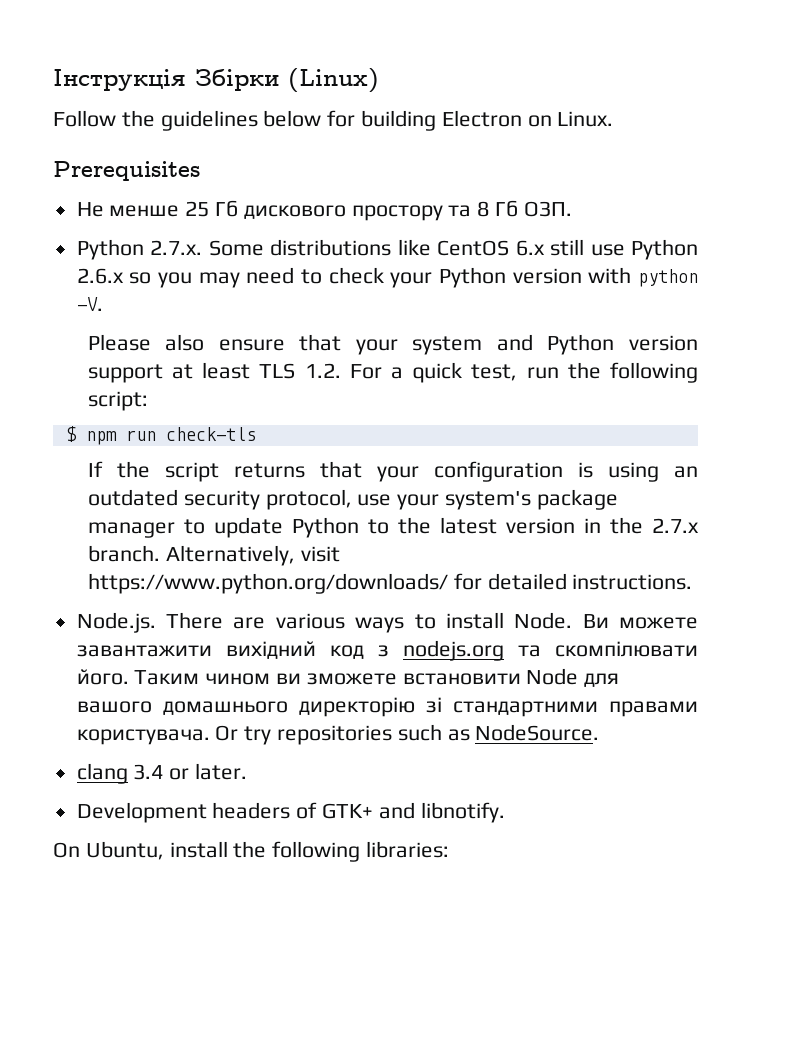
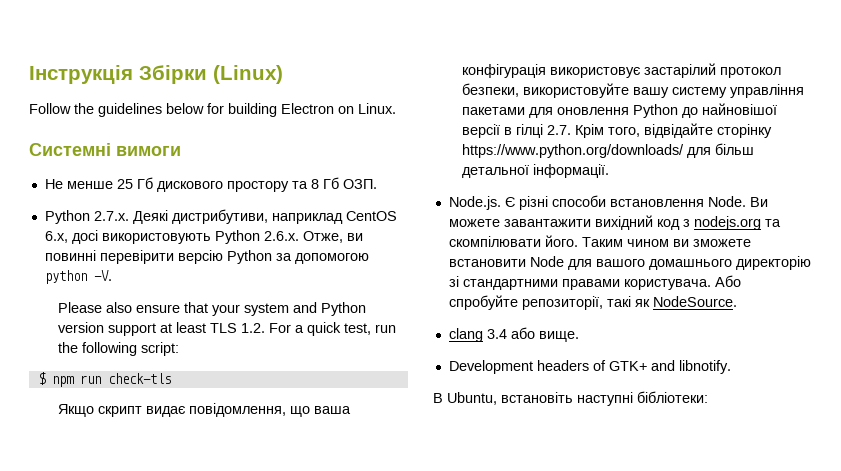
[53,161,200,181] Prerequisites -> [29,143,181,156] Системні вимоги
[208,239,699,260] [76,267,632,288] Some distributions like CentOS 6.x still use Python 2.6.x so you may need to check your Python version with -> [132,209,397,224] [44,230,363,244] [44,250,369,264] Деякі дистрибутиви, наприклад CentOS 6.x, досі використовують Python 2.6.x. Отже, ви повинні перевірити версію Python за допомогою
[87,461,699,482] [87,489,618,510] [87,517,699,538] [87,545,340,566] [87,573,693,594] [76,612,504,633] If the script returns that your configuration is using an outdated security protocol, use your system's package manager to update Python to the latest version in the 2.7.x branch. Alternatively, visit https://www.python.org/downloads/ for detailed instructions. // Node.js. There are various ways to install -> [57,403,351,417] [461,63,781,78] [461,83,804,98] [461,103,777,118] [461,123,772,138] [461,143,754,158] [461,164,609,178] [448,195,704,210] Якщо скрипт видає повідомлення, що ваша конфігурація використовує застарілий протокол безпеки, використовуйте вашу систему управління пакетами для оновлення Python до найновішої версії в гілці 2.7. Крім того, відвідайте сторінку https://www.python.org/downloads/ для більш детальної інформації. // Node.js. Є різні способи встановлення
[215,724,470,745] Or try repositories such as -> [714,275,741,287] [448,295,650,310] Або спробуйте репозиторії, такі як
[169,763,248,780] or later. -> [510,327,579,342] або вище.
[53,841,450,862] On Ubuntu, install the following libraries: -> [433,391,708,406] В Ubuntu, встановіть наступні бібліотеки:

